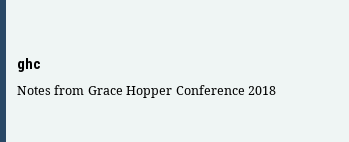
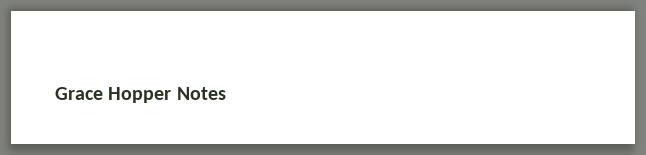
[17,58,41,72] [17,85,276,98] ghc // Notes from Grace Hopper Conference 2018 -> [55,87,226,103] Grace Hopper Notes

